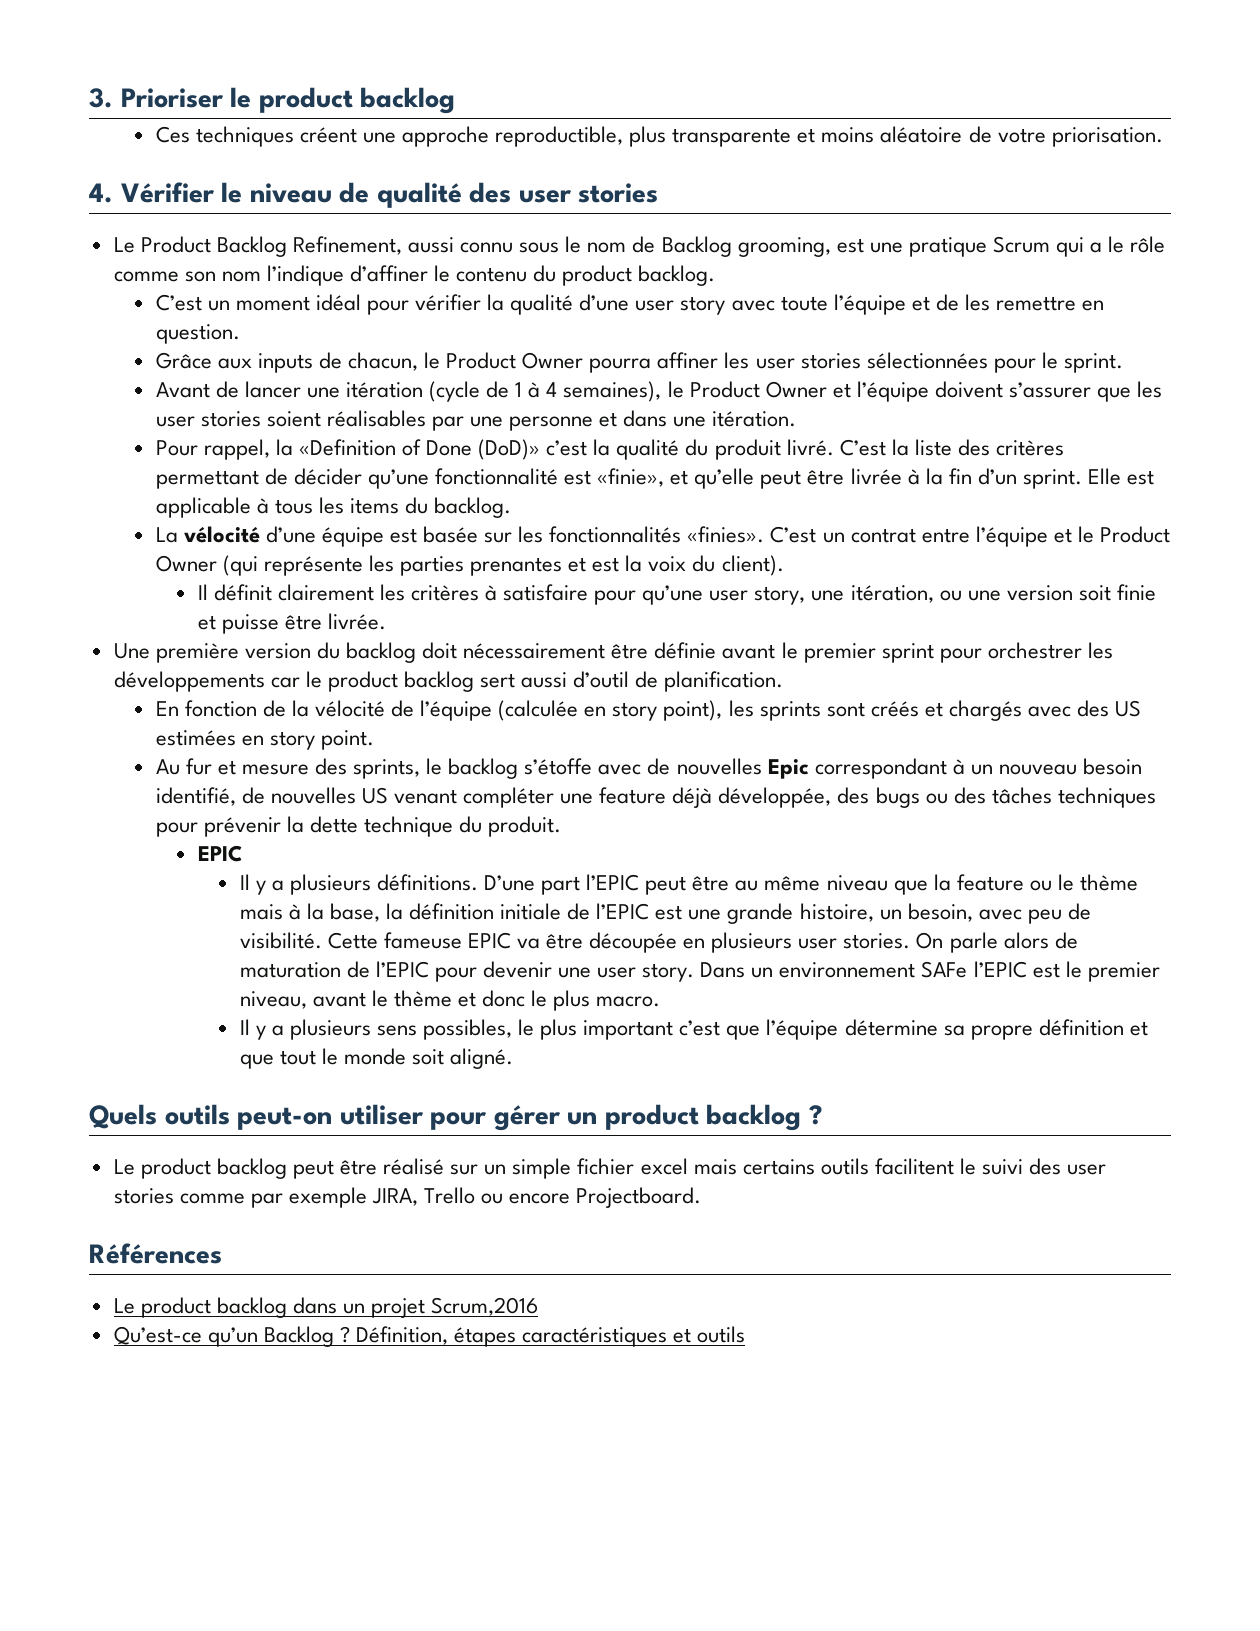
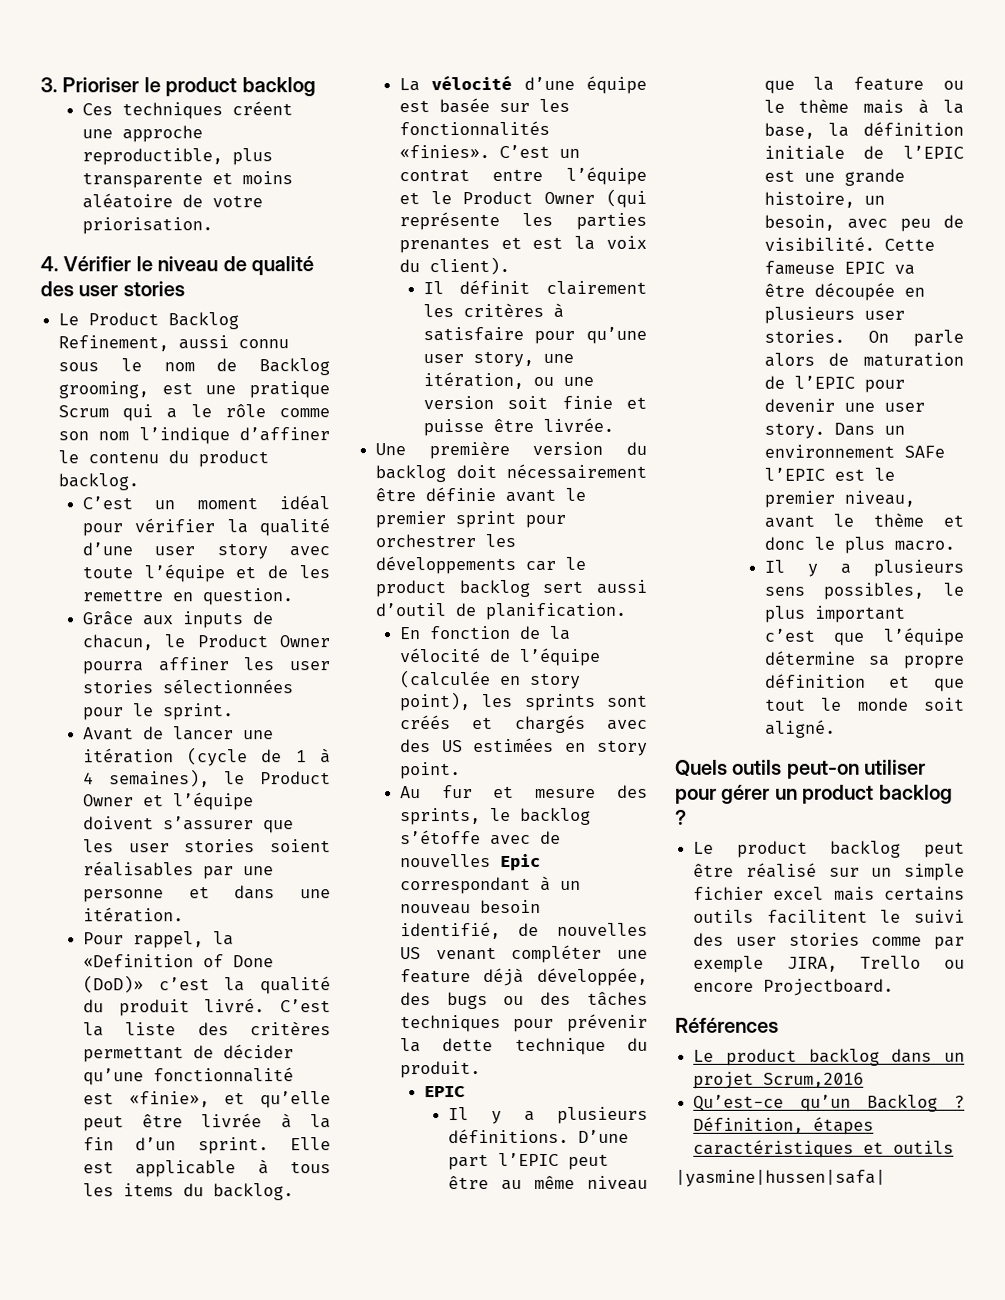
(746, 1334) none -> [675,1169,886,1187] // |yasmine|hussen|safa|

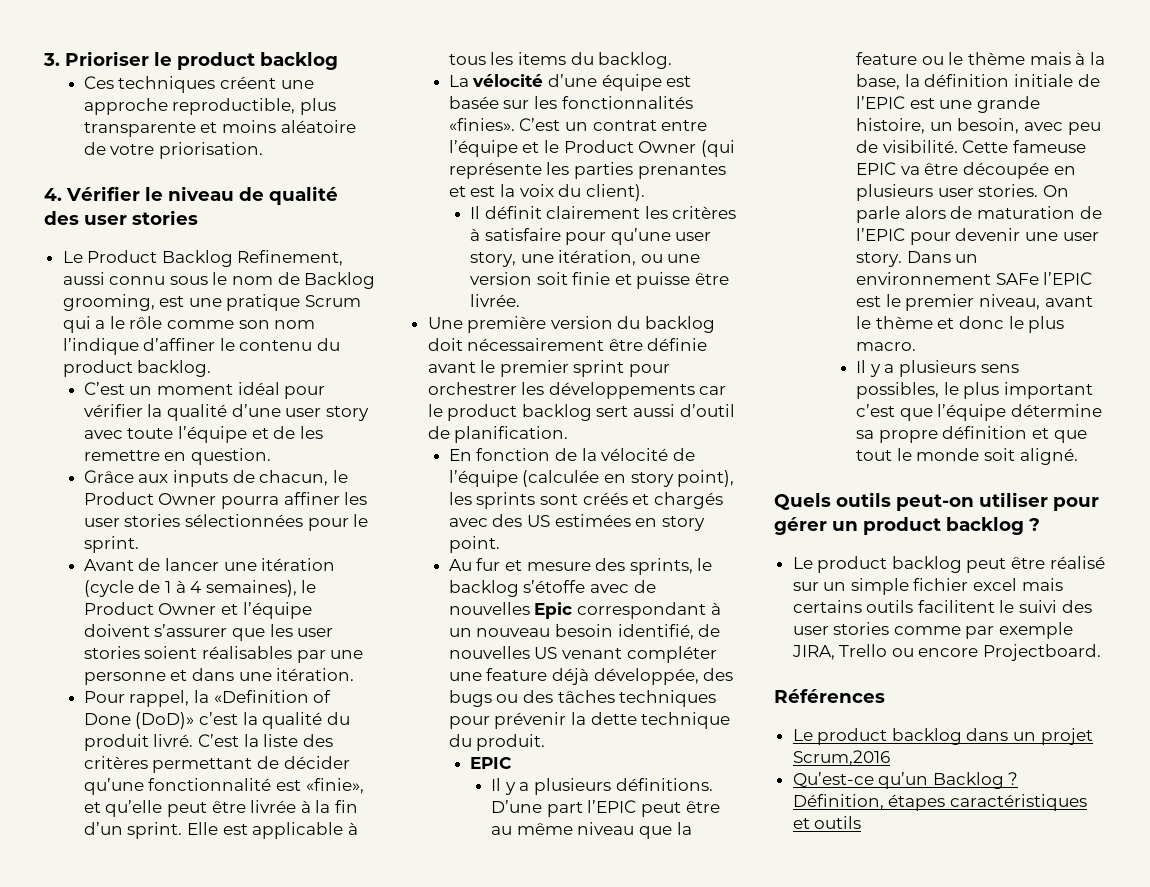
[675,1169,886,1187] // |yasmine|hussen|safa| -> (862, 822) none

